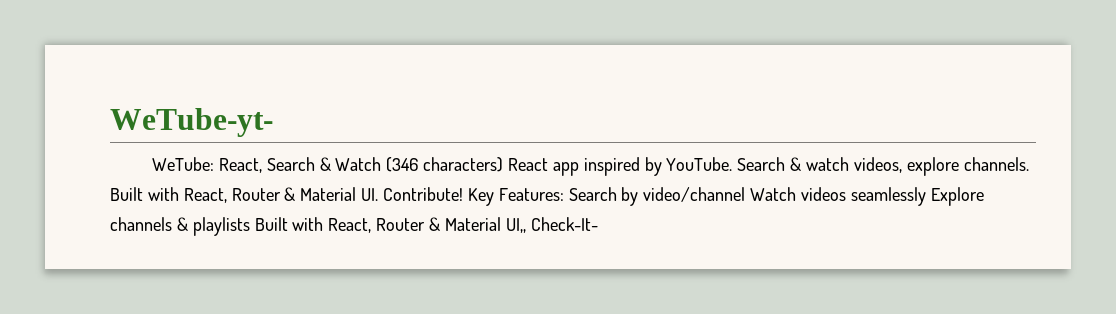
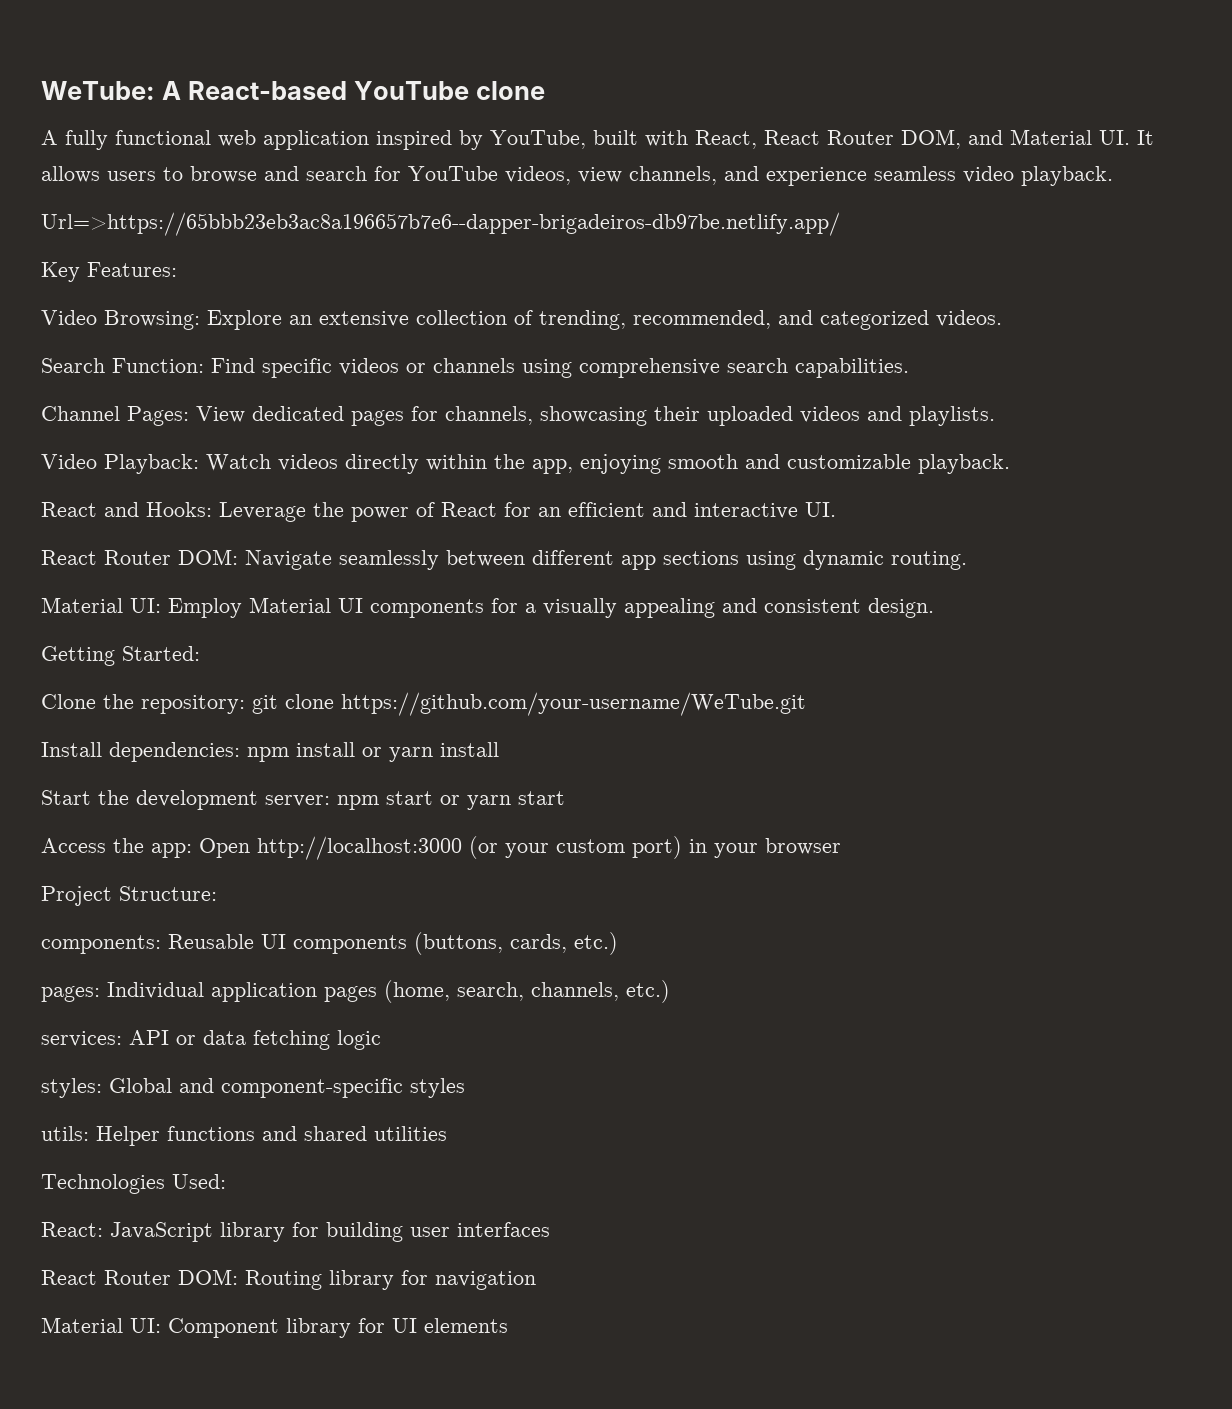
[110,108,273,137] [152,157,1029,176] [110,187,984,206] [110,217,598,236] WeTube-yt- // WeTube: React, Search & Watch (346 characters) React app inspired by YouTube. Search & watch videos, explore channels. Built with React, Router & Material UI. Contribute! Key Features: Search by video/channel Watch videos seamlessly Explore channels & playlists Built with React, Router & Material UI,, Check-It- -> [41,81,545,100] [41,129,1154,150] [41,166,1113,186] [41,212,840,236] [41,262,177,282] [41,310,1002,330] [41,358,909,378] [41,406,995,426] [41,454,1010,474] [41,502,836,522] [41,549,967,570] [41,597,934,618] [41,646,200,666] [41,692,806,716] [41,742,499,762] [41,790,565,810] [41,836,841,860] [41,886,217,906] [41,932,618,955] [41,980,670,1003] [41,1030,381,1050] [41,1078,465,1098] [41,1126,447,1146] [41,1174,226,1194] [41,1222,550,1242] [41,1269,536,1290] [41,1317,508,1338] WeTube: A React-based YouTube clone // A fully functional web application inspired by YouTube, built with React, React Router DOM, and Material UI. It allows users to browse and search for YouTube videos, view channels, and experience seamless video playback. // Url=>https://65bbb23eb3ac8a196657b7e6--dapper-brigadeiros-db97be.netlify.app/ // Key Features: // Video Browsing: Explore an extensive collection of trending, recommended, and categorized videos. // Search Function: Find specific videos or channels using comprehensive search capabilities. // Channel Pages: View dedicated pages for channels, showcasing their uploaded videos and playlists. // Video Playback: Watch videos directly within the app, enjoying smooth and customizable playback. // React and Hooks: Leverage the power of React for an efficient and interactive UI. // React Router DOM: Navigate seamlessly between different app sections using dynamic routing. // Material UI: Employ Material UI components for a visually appealing and consistent design. // Getting Started: // Clone the repository: git clone https://github.com/your-username/WeTube.git // Install dependencies: npm install or yarn install // Start the development server: npm start or yarn start // Access the app: Open http://localhost:3000 (or your custom port) in your browser // Project Structure: // components: Reusable UI components (buttons, cards, etc.) // pages: Individual application pages (home, search, channels, etc.) // services: API or data fetching logic // styles: Global and component-specific styles // utils: Helper functions and shared utilities // Technologies Used: // React: JavaScript library for building user interfaces // React Router DOM: Routing library for navigation // Material UI: Component library for UI elements

